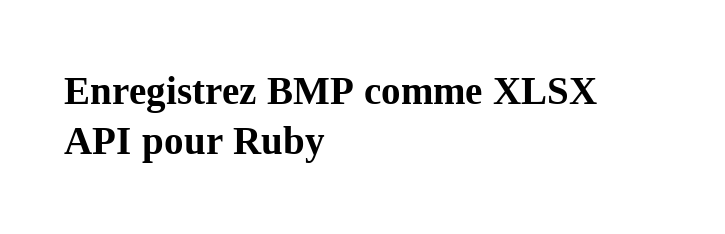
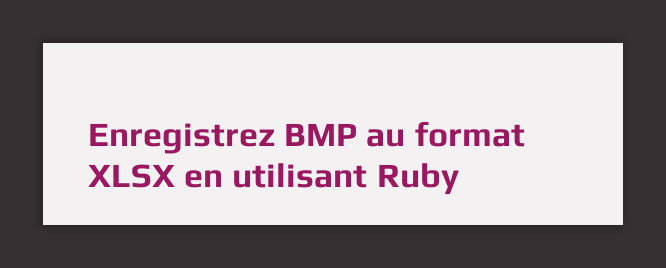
[364,78,597,104] [64,128,223,163] comme XLSX API pour -> [366,121,525,147] [88,163,368,188] au format XLSX en utilisant

